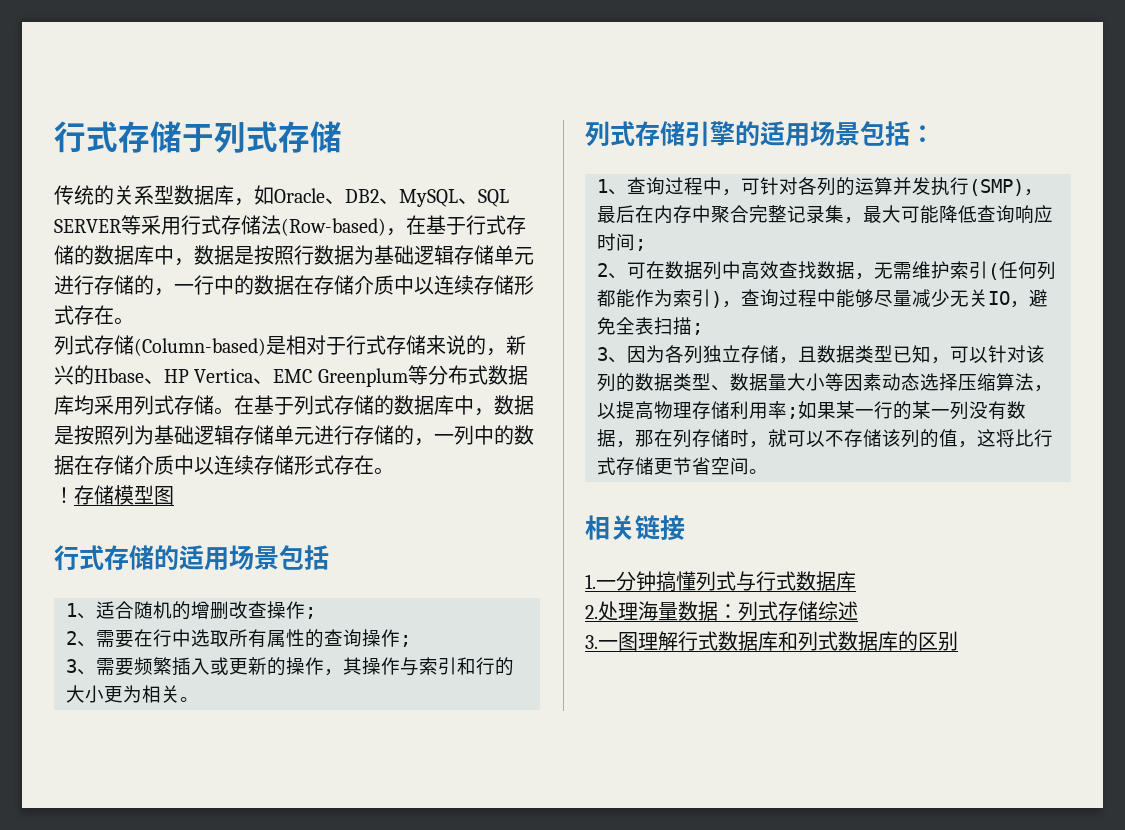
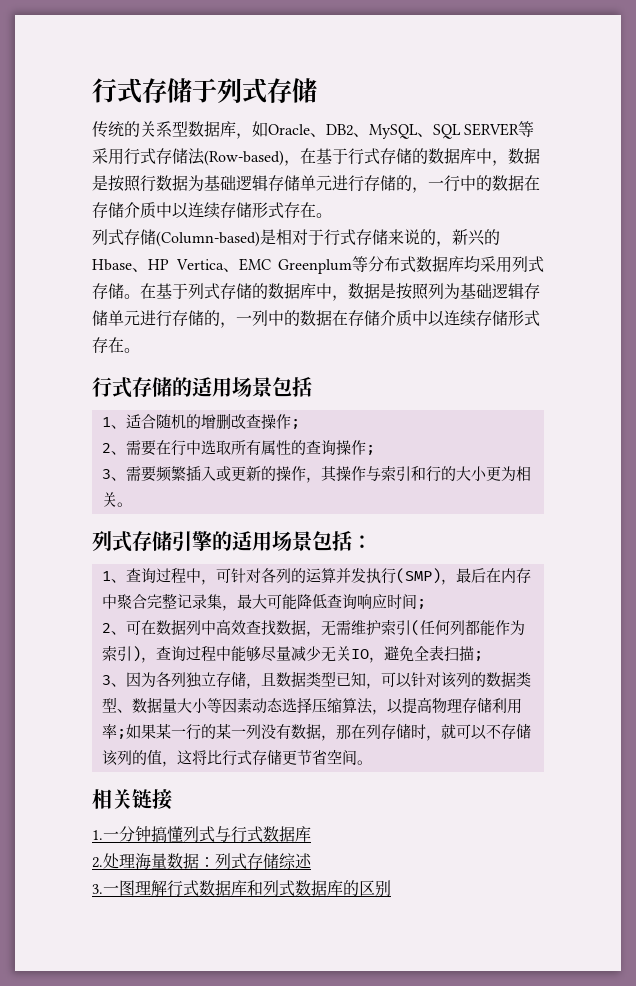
[54,485,174,505] // ！存储模型图 -> (140, 350) none

